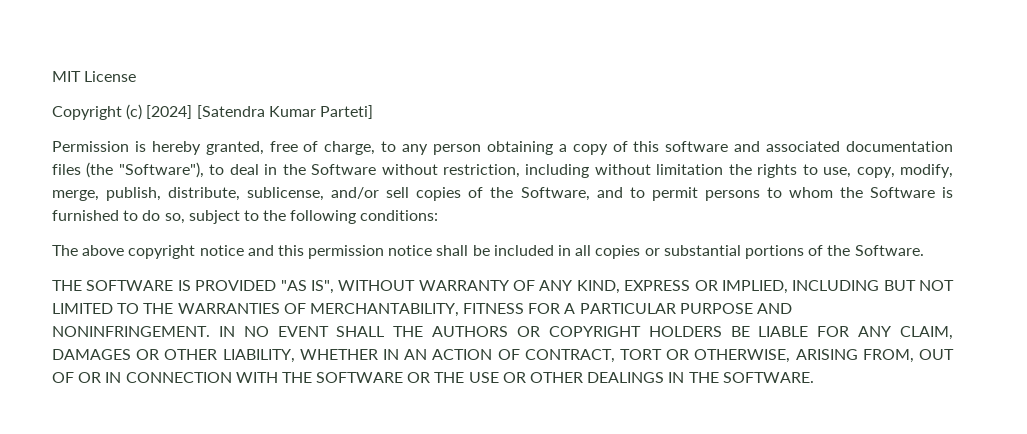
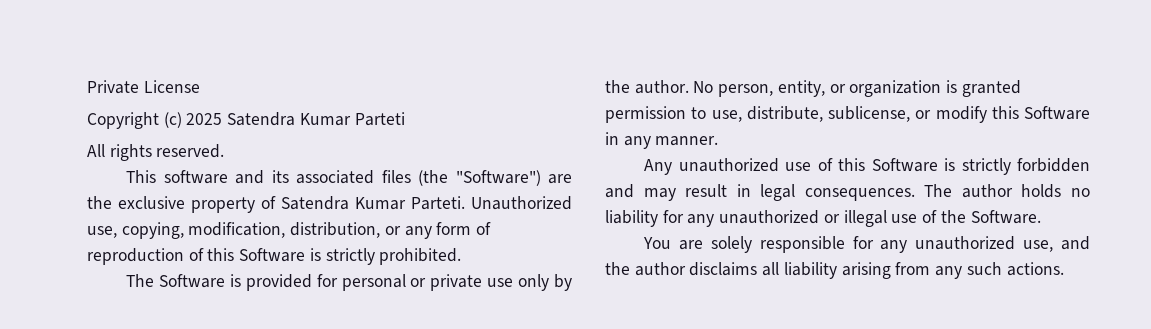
[52,71,81,82] MIT -> [87,80,139,94] Private
[146,105,373,119] [52,141,954,155] [52,162,954,178] [52,187,953,201] [52,210,439,224] [52,245,924,259] [52,280,954,294] [52,303,793,317] [52,326,953,340] [52,349,955,363] [52,372,814,383] [2024] [Satendra Kumar Parteti] // Permission is hereby granted, free of charge, to any person obtaining a copy of this software and associated documentation files (the "Software"), to deal in the Software without restriction, including without limitation the rights to use, copy, modify, merge, publish, distribute, sublicense, and/or sell copies of the Software, and to permit persons to whom the Software is furnished to do so, subject to the following conditions: // The above copyright notice and this permission notice shall be included in all copies or substantial portions of the Software. // THE SOFTWARE IS PROVIDED "AS IS", WITHOUT WARRANTY OF ANY KIND, EXPRESS OR IMPLIED, INCLUDING BUT NOT LIMITED TO THE WARRANTIES OF MERCHANTABILITY, FITNESS FOR A PARTICULAR PURPOSE AND NONINFRINGEMENT. IN NO EVENT SHALL THE AUTHORS OR COPYRIGHT HOLDERS BE LIABLE FOR ANY CLAIM, DAMAGES OR OTHER LIABILITY, WHETHER IN AN ACTION OF CONTRACT, TORT OR OTHERWISE, ARISING FROM, OUT OF OR IN CONNECTION WITH THE SOFTWARE OR THE USE OR OTHER DEALINGS IN THE SOFTWARE. -> [186,112,405,126] [87,144,225,161] [126,170,572,186] [87,196,572,213] [87,222,492,239] [87,248,462,265] [126,274,573,291] [605,80,1021,97] [605,106,1090,123] [605,132,719,149] [644,158,1090,175] [605,184,1090,201] [605,210,1041,227] [643,236,1090,253] [605,262,1064,279] 2025 Satendra Kumar Parteti // All rights reserved. // This software and its associated files (the "Software") are the exclusive property of Satendra Kumar Parteti. Unauthorized use, copying, modification, distribution, or any form of reproduction of this Software is strictly prohibited. // The Software is provided for personal or private use only by the author. No person, entity, or organization is granted permission to use, distribute, sublicense, or modify this Software in any manner. // Any unauthorized use of this Software is strictly forbidden and may result in legal consequences. The author holds no liability for any unauthorized or illegal use of the Software. // You are solely responsible for any unauthorized use, and the author disclaims all liability arising from any such actions.

